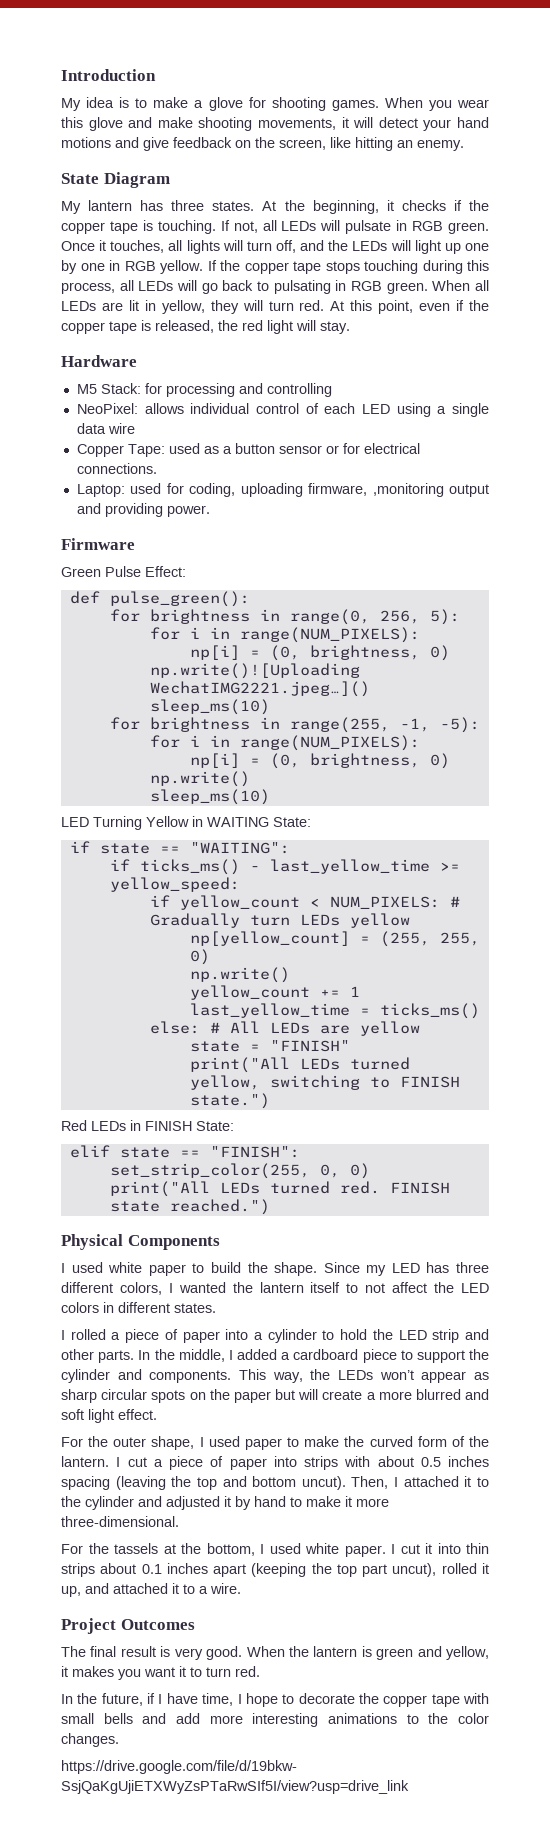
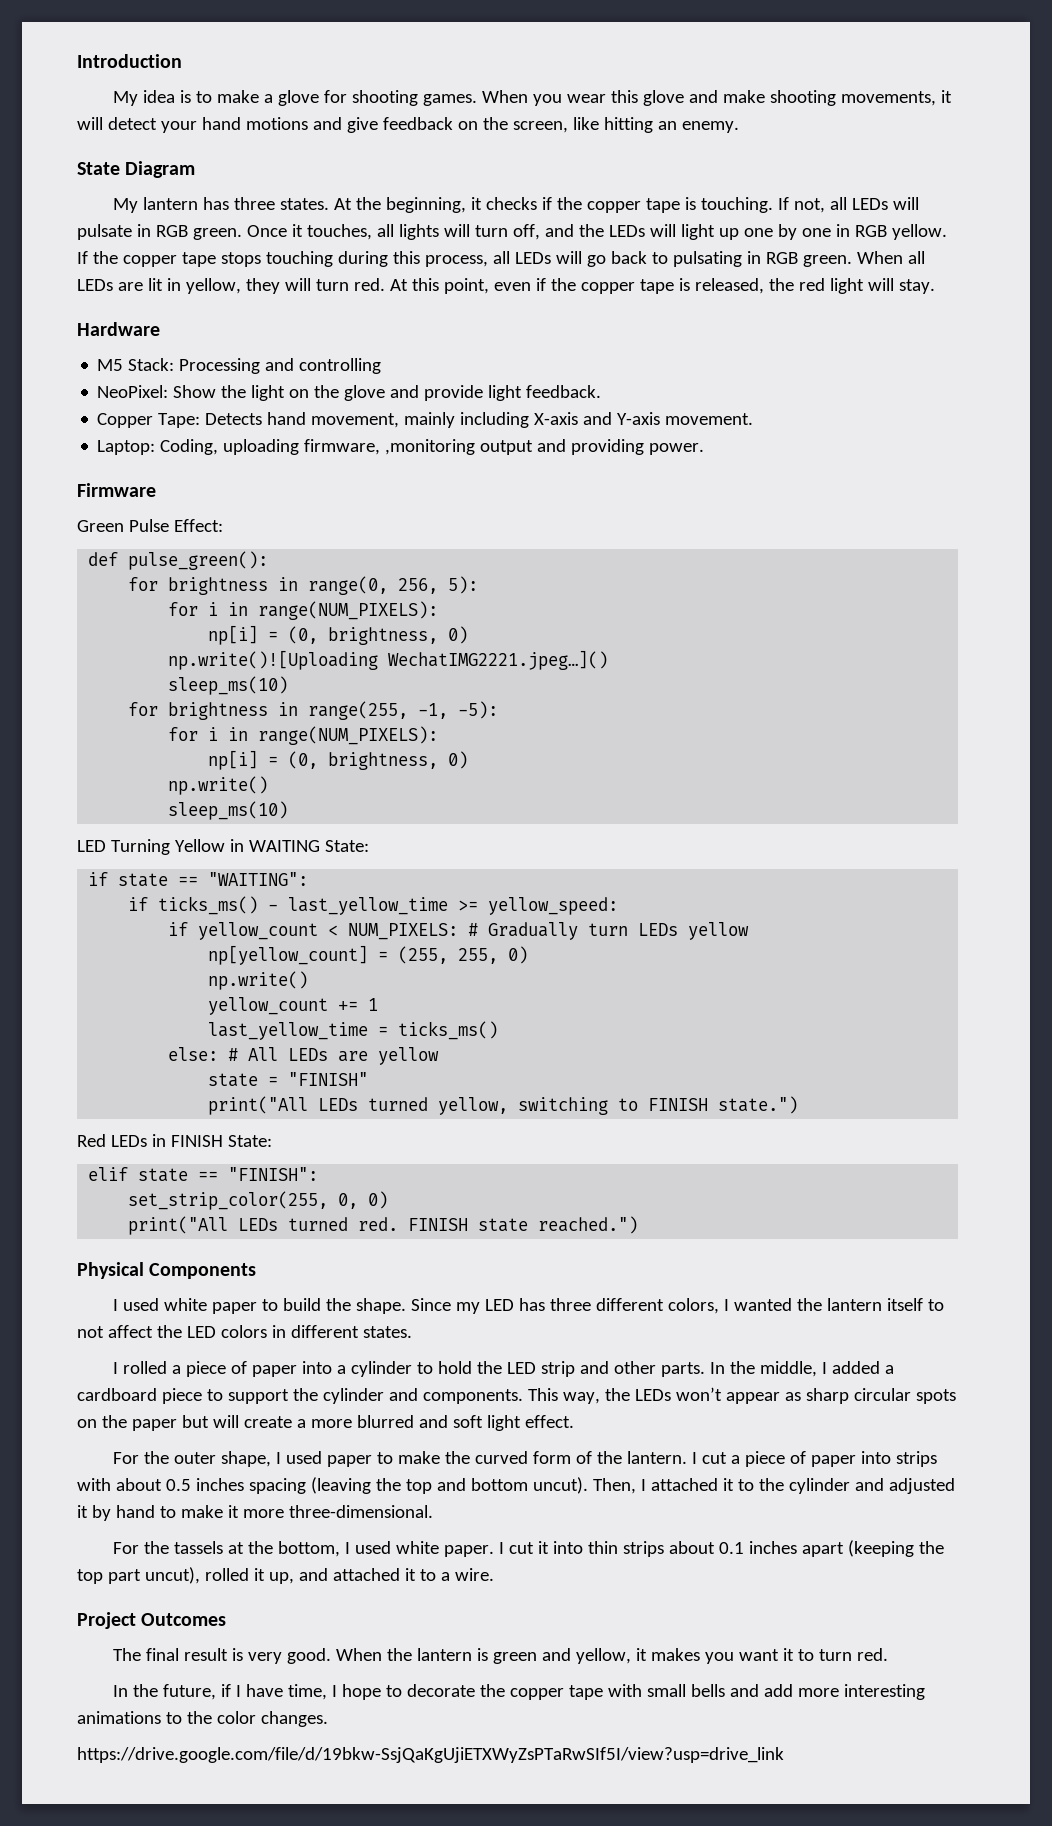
[144,383,235,397] for processing -> [179,358,261,374] Processing
[144,403,489,417] [76,423,135,434] [76,443,420,457] [76,463,157,474] [76,483,236,497] allows individual control of each LED using a single data wire // Copper Tape: used as a button sensor or for electrical connections. // Laptop: used for coding, -> [173,385,602,401] [97,412,754,428] [97,439,219,455] Show the light on the glove and provide light feedback. // Copper Tape: Detects hand movement, mainly including X-axis and Y-axis movement. // Laptop: Coding,

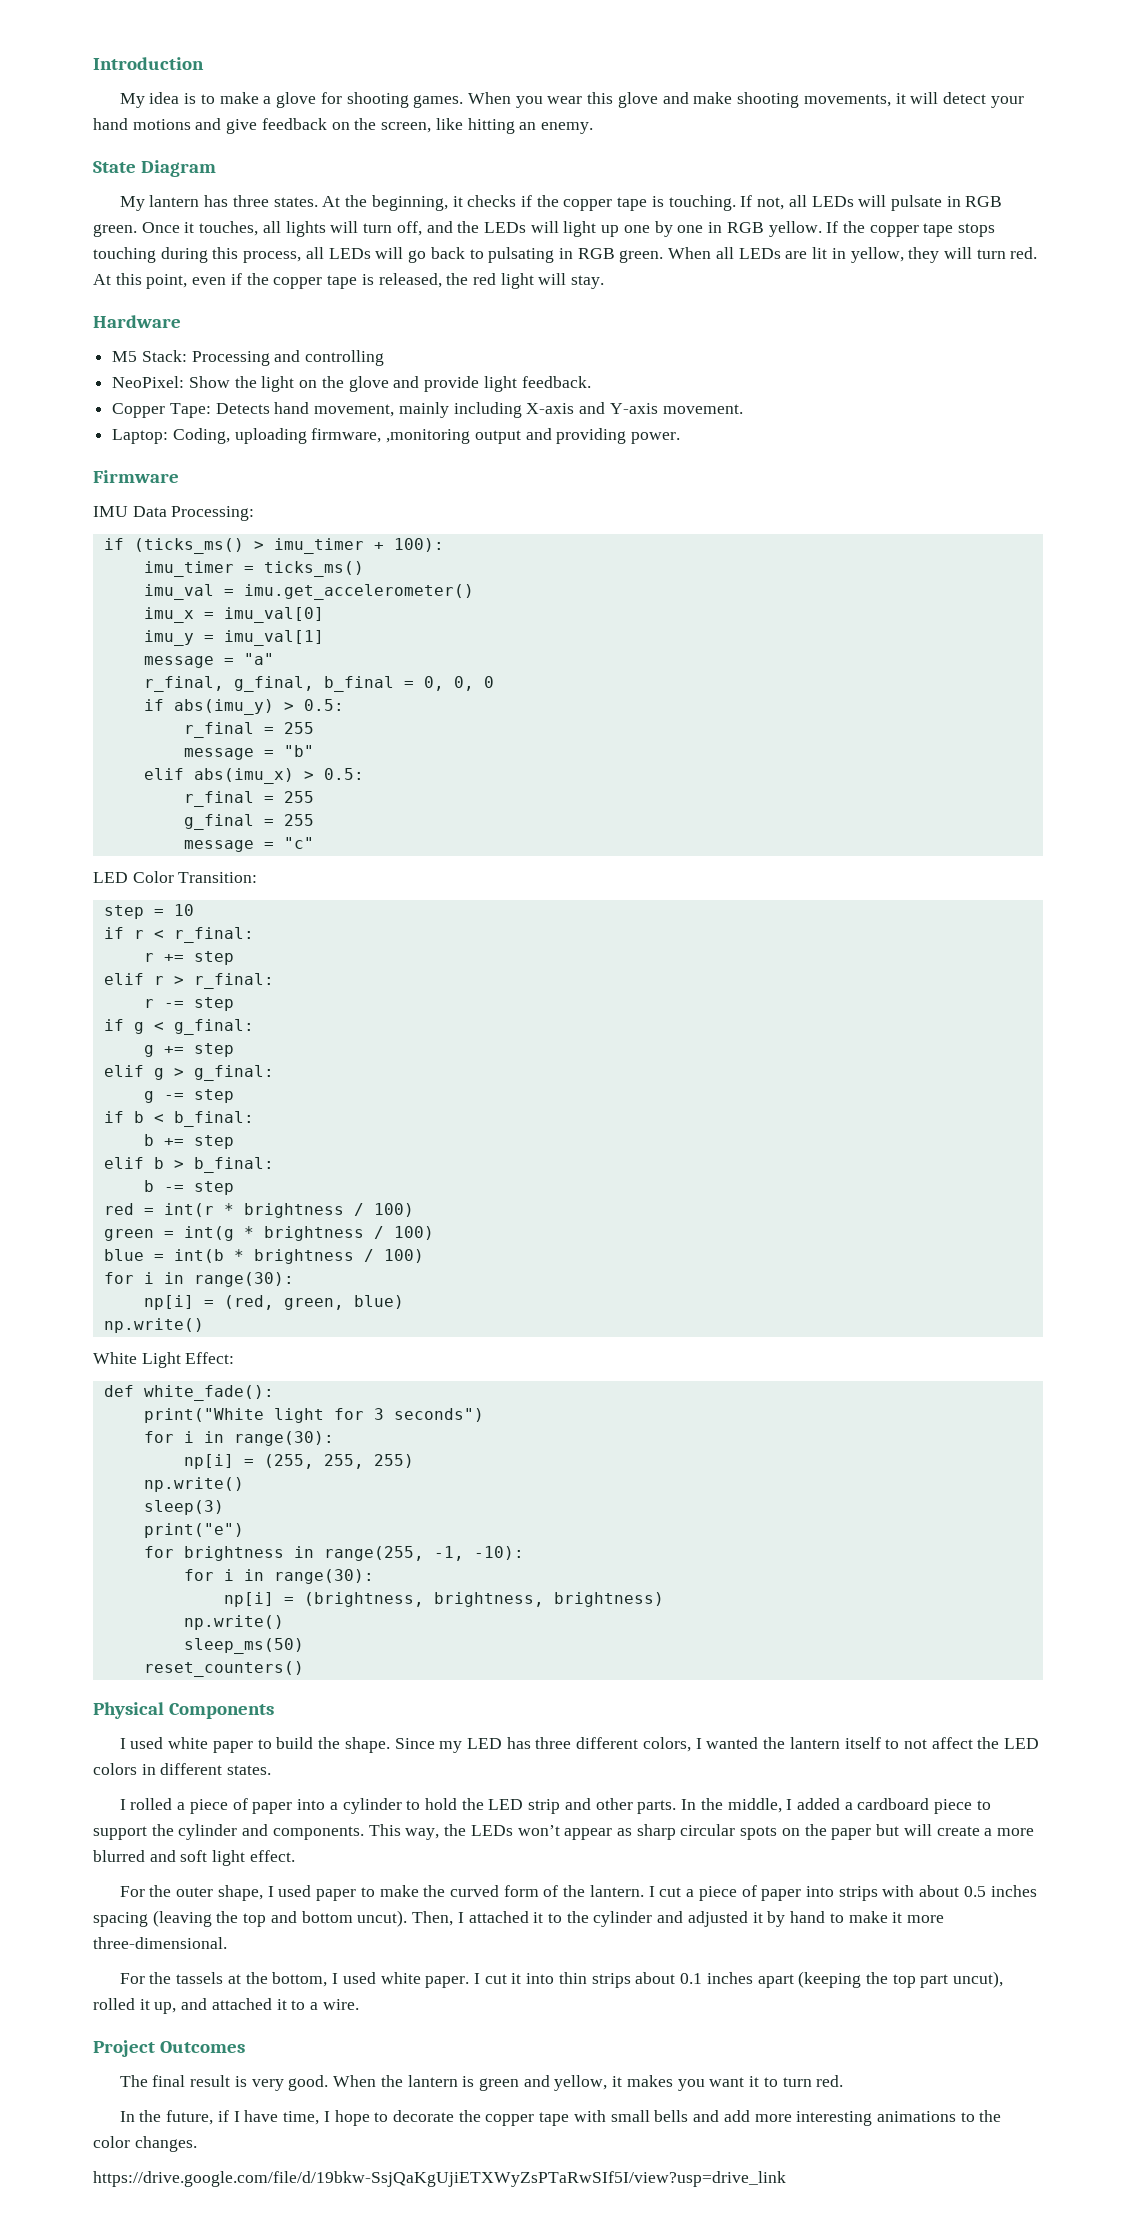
[77,519,223,532] [88,551,269,570] [128,576,479,595] [168,601,439,620] [208,625,469,645] [168,650,609,670] [168,676,289,695] Green Pulse Effect: // def pulse_green(): // for brightness in range(0, 256, 5): // for i in range(NUM_PIXELS): // np[i] = (0, brightness, 0) // np.write()![Uploading WechatIMG2221.jpeg…]() // sleep_ms(10) -> [93,506,255,521] [103,538,444,554] [143,561,364,577] [143,584,474,600] [143,607,324,623] [143,630,324,646] [143,653,274,668] [143,676,494,692] [143,699,344,715] [183,722,314,738] [183,745,314,760] [143,768,364,784] [183,791,314,807] [183,814,314,830] [183,837,314,852] [93,871,258,883] [103,904,194,919] [103,927,254,943] [143,951,234,965] [103,973,274,989] [143,997,234,1011] [103,1019,254,1035] [143,1043,234,1057] [103,1065,274,1081] [143,1089,234,1103] [103,1111,254,1127] [143,1134,234,1149] [103,1157,274,1173] [143,1180,234,1195] [103,1203,414,1218] [103,1226,434,1241] [103,1249,424,1264] [103,1272,294,1287] [143,1295,404,1310] [103,1318,204,1333] [93,1352,235,1368] [103,1385,274,1401] [143,1408,484,1423] [143,1431,334,1446] [183,1454,414,1469] [143,1477,244,1492] [143,1500,224,1515] [143,1523,244,1538] IMU Data Processing: // if (ticks_ms() > imu_timer + 100): // imu_timer = ticks_ms() // imu_val = imu.get_accelerometer() // imu_x = imu_val[0] // imu_y = imu_val[1] // message = "a" // r_final, g_final, b_final = 0, 0, 0 // if abs(imu_y) > 0.5: // r_final = 255 // message = "b" // elif abs(imu_x) > 0.5: // r_final = 255 // g_final = 255 // message = "c" // LED Color Transition: // step = 10 // if r < r_final: // r += step // elif r > r_final: // r -= step // if g < g_final: // g += step // elif g > g_final: // g -= step // if b < b_final: // b += step // elif b > b_final: // b -= step // red = int(r * brightness / 100) // green = int(g * brightness / 100) // blue = int(b * brightness / 100) // for i in range(30): // np[i] = (red, green, blue) // np.write() // White Light Effect: // def white_fade(): // print("White light for 3 seconds") // for i in range(30): // np[i] = (255, 255, 255) // np.write() // sleep(3) // print("e")
[458,701,499,719] [168,726,439,745] [208,750,469,770] [168,776,269,795] [168,801,289,820] [77,839,369,855] [88,872,309,887] [128,896,619,915] [168,922,750,940] [208,945,529,965] [208,971,309,990] [208,997,379,1015] [208,1021,499,1040] [168,1047,440,1065] [208,1072,369,1087] [208,1096,799,1115] [77,1134,272,1147] [88,1167,319,1182] [128,1191,389,1210] [128,1216,639,1235] -5): // for i in range(NUM_PIXELS): // np[i] = (0, brightness, 0) // np.write() // sleep_ms(10) // LED Turning Yellow in WAITING State: // if state == "WAITING": // if ticks_ms() - last_yellow_time >= yellow_speed: // if yellow_count < NUM_PIXELS: # Gradually turn LEDs yellow // np[yellow_count] = (255, 255, 0) // np.write() // yellow_count += 1 // last_yellow_time = ticks_ms() // else: # All LEDs are yellow // state = "FINISH" // print("All LEDs turned yellow, switching to FINISH state.") // Red LEDs in FINISH State: // elif state == "FINISH": // set_strip_color(255, 0, 0) // print("All LEDs turned red. FINISH state reached.") -> [473,1546,524,1560] [183,1569,374,1584] [223,1592,664,1607] [183,1615,284,1630] [183,1638,304,1654] [143,1661,304,1677] -10): // for i in range(30): // np[i] = (brightness, brightness, brightness) // np.write() // sleep_ms(50) // reset_counters()

